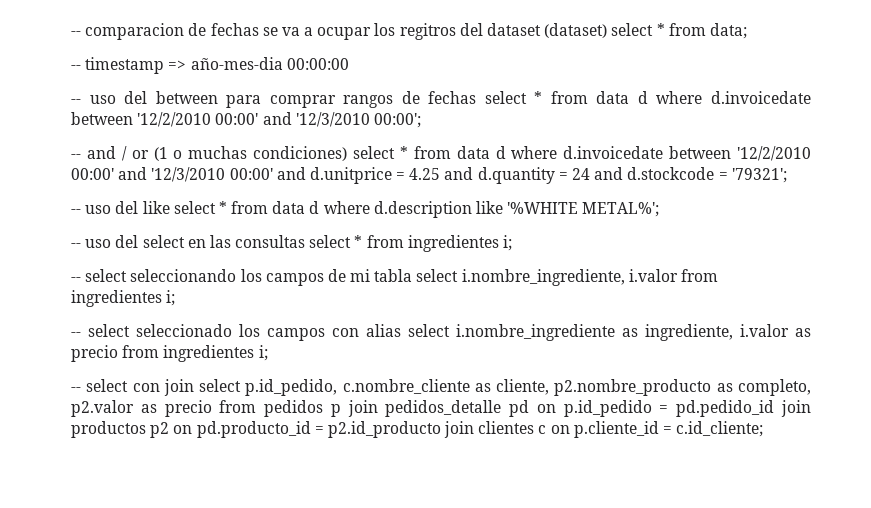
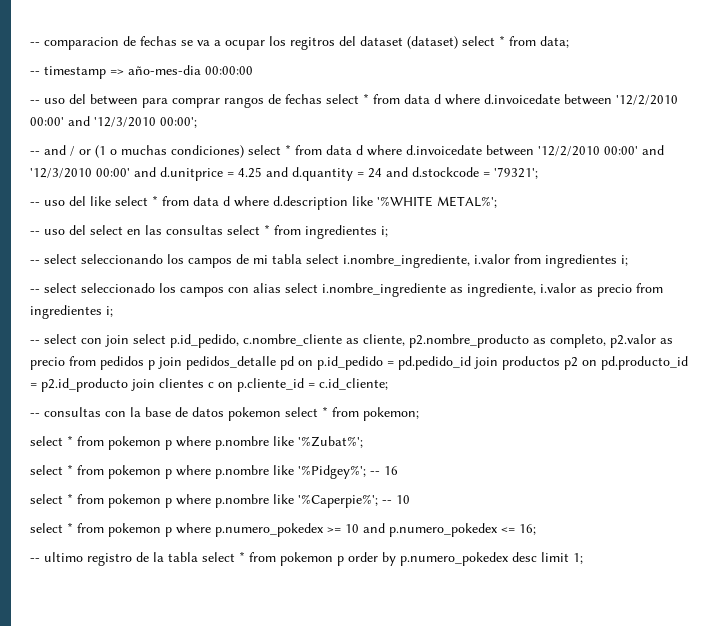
(764, 429) none -> [30,406,419,421] [30,435,363,450] [30,464,398,479] [30,493,410,508] [30,522,536,537] [30,551,583,566] // -- consultas con la base de datos pokemon select * from pokemon; // select * from pokemon p where p.nombre like '%Zubat%'; // select * from pokemon p where p.nombre like '%Pidgey%'; -- 16 // select * from pokemon p where p.nombre like '%Caperpie%'; -- 10 // select * from pokemon p where p.numero_pokedex >= 10 and p.numero_pokedex <= 16; // -- ultimo registro de la tabla select * from pokemon p order by p.numero_pokedex desc limit 1;

